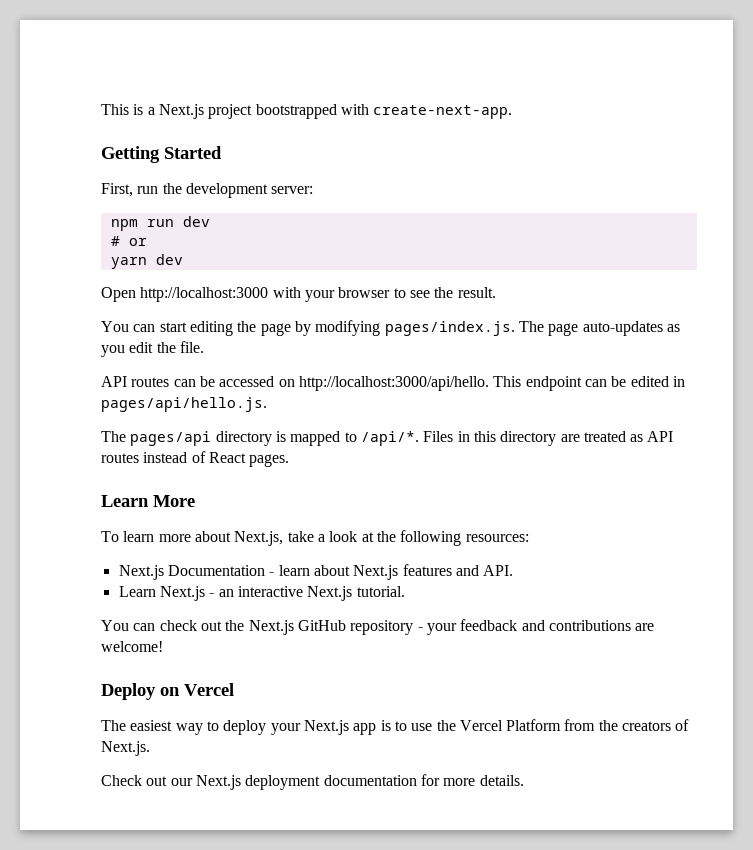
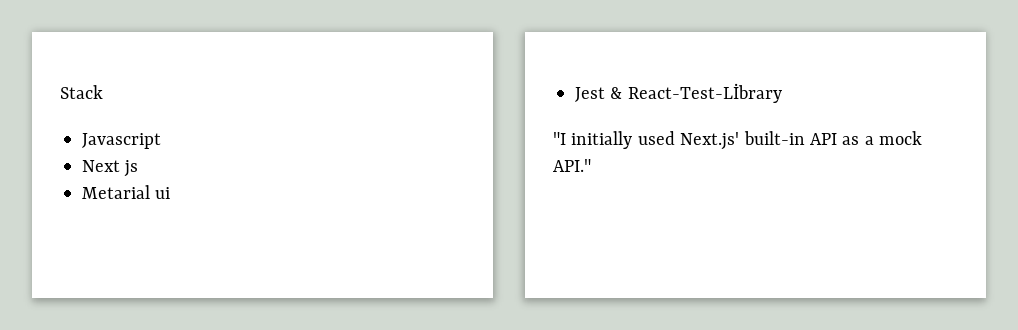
[101,104,513,119] [101,146,222,163] [101,183,314,198] [110,216,210,231] [110,236,147,246] [110,254,183,269] [101,287,496,302] [101,320,680,336] [101,341,204,357] [101,376,685,391] [101,397,267,412] [101,431,674,446] [101,451,290,467] [101,495,195,507] [101,530,529,546] [118,564,514,580] [118,586,405,601] [101,619,655,635] [101,641,163,652] [101,683,234,700] [101,719,690,735] [101,741,150,756] [101,774,524,790] This is a Next.js project bootstrapped with create-next-app. // Getting Started // First, run the development server: // npm run dev // # or // yarn dev // Open http://localhost:3000 with your browser to see the result. // You can start editing the page by modifying pages/index.js. The page auto-updates as you edit the file. // API routes can be accessed on http://localhost:3000/api/hello. This endpoint can be edited in pages/api/hello.js. // The pages/api directory is mapped to /api/*. Files in this directory are treated as API routes instead of React pages. // Learn More // To learn more about Next.js, take a look at the following resources: // Next.js Documentation - learn about Next.js features and API. // Learn Next.js - an interactive Next.js tutorial. // You can check out the Next.js GitHub repository - your feedback and contributions are welcome! // Deploy on Vercel // The easiest way to deploy your Next.js app is to use the Vercel Platform from the creators of Next.js. // Check out our Next.js deployment documentation for more details. -> [60,85,103,99] [82,133,161,149] [82,160,139,177] [82,185,171,199] [575,83,782,103] [553,131,923,150] [553,159,591,172] Stack // Javascript // Next js // Metarial ui // Jest & React-Test-Lİbrary // "I initially used Next.js' built-in API as a mock API."

